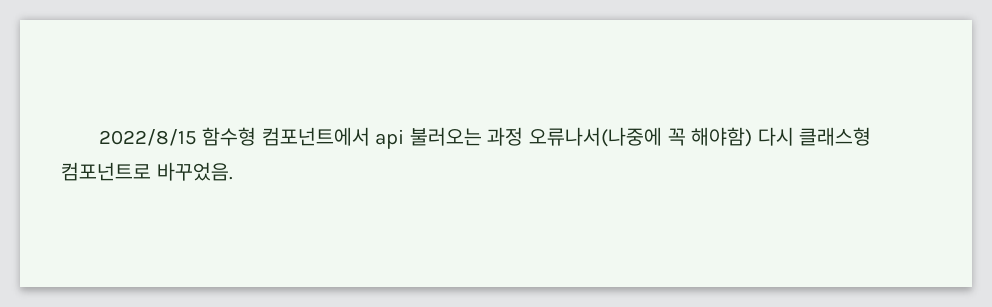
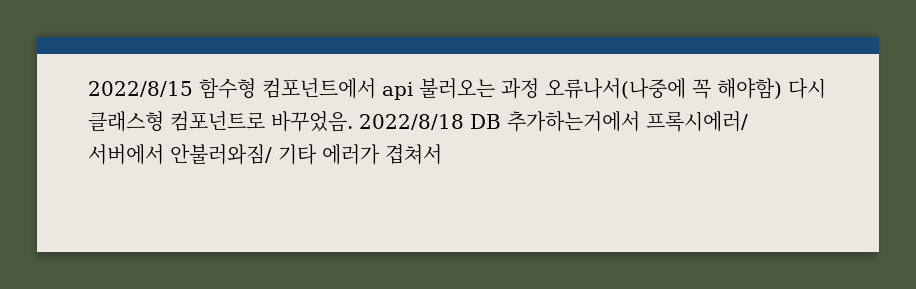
(233, 171) none -> [359,111,748,132] [88,144,442,165] 2022/8/18 DB 추가하는거에서 프록시에러/ 서버에서 안불러와짐/ 기타 에러가 겹쳐서

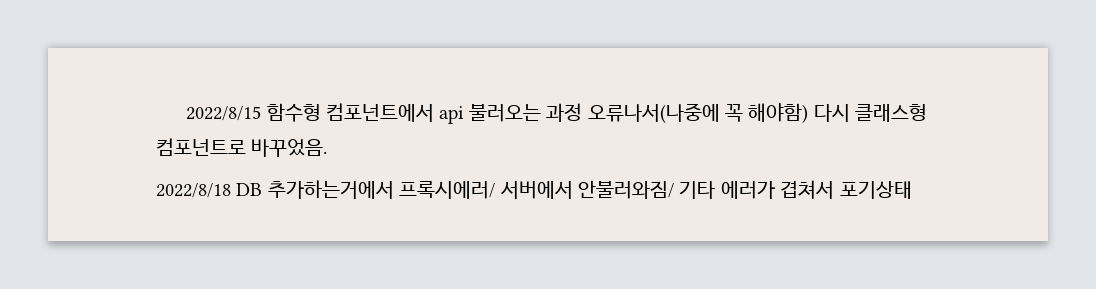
(353, 121) none -> (328, 148) //
(442, 154) none -> [839,181,912,199] 포기상태

